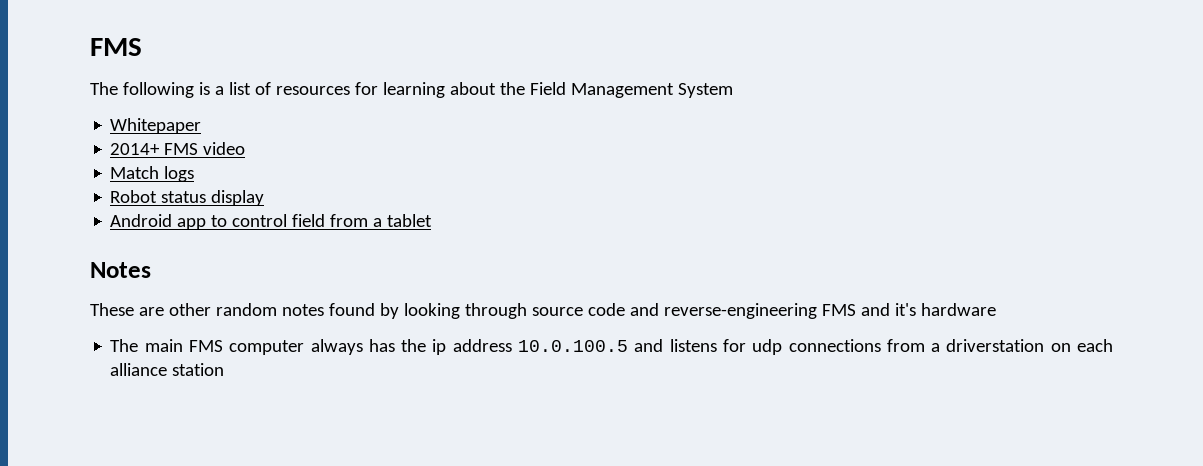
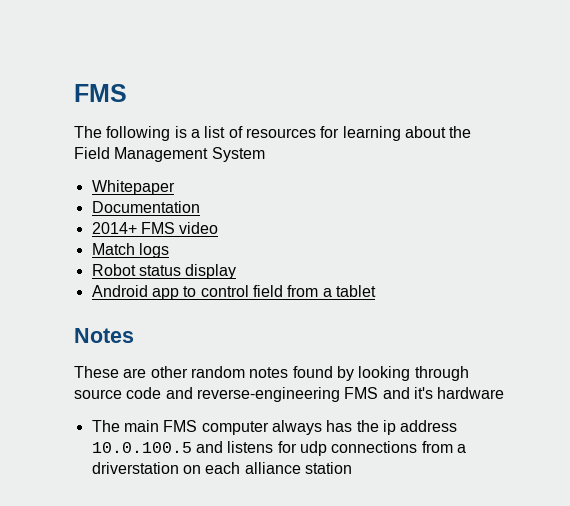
(202, 126) none -> [91,201,200,213] // Documentation

